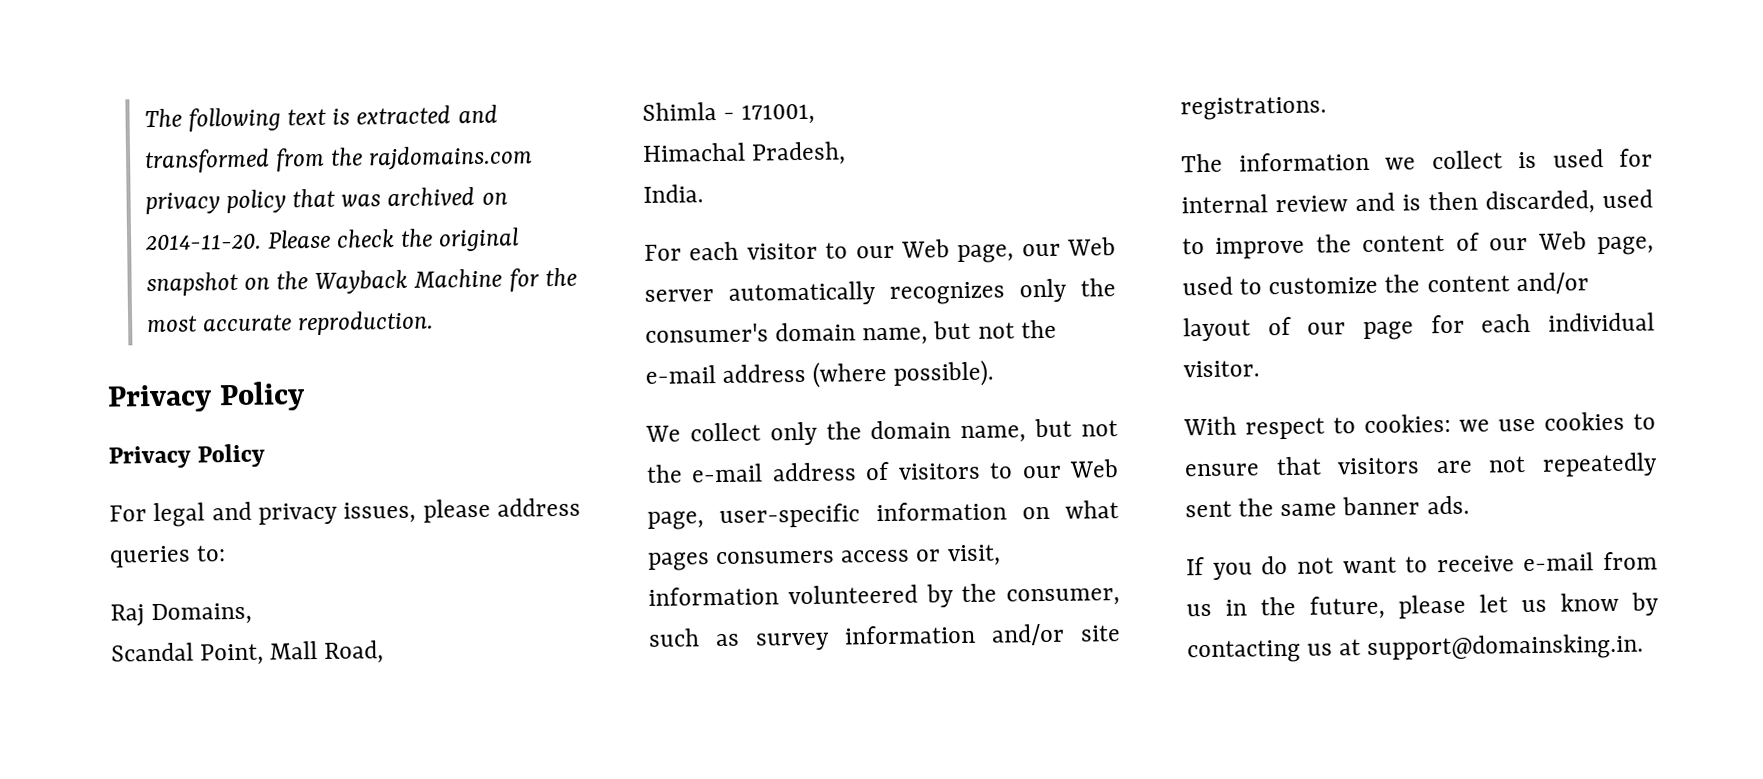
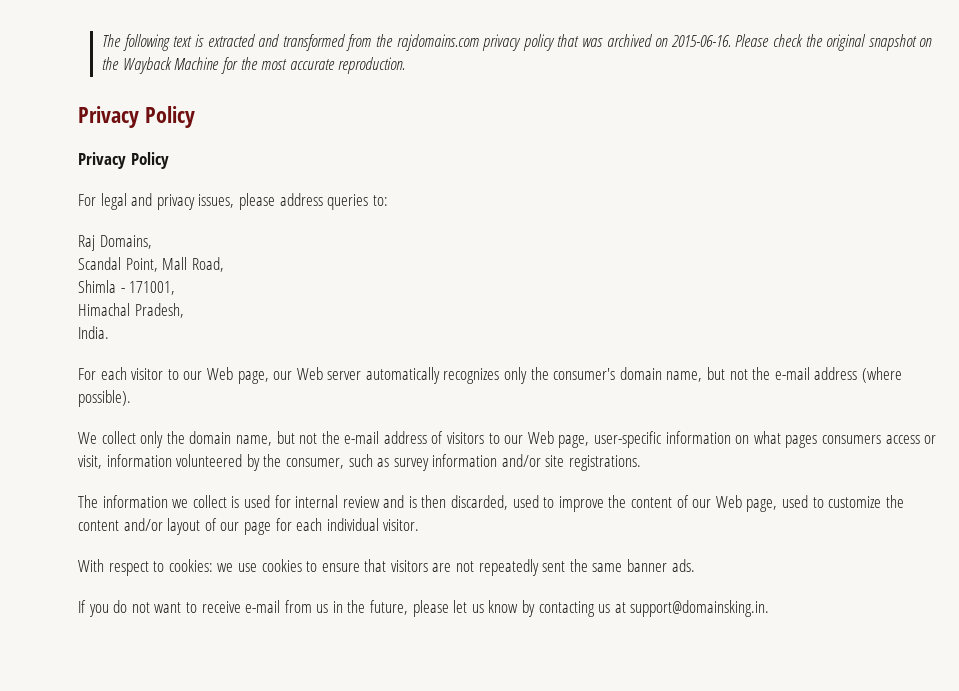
[144,233,262,251] 2014-11-20. -> [670,35,731,47] 2015-06-16.

